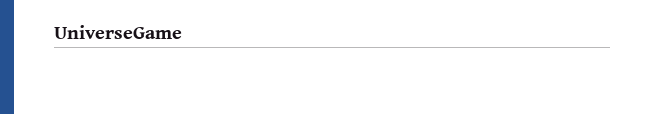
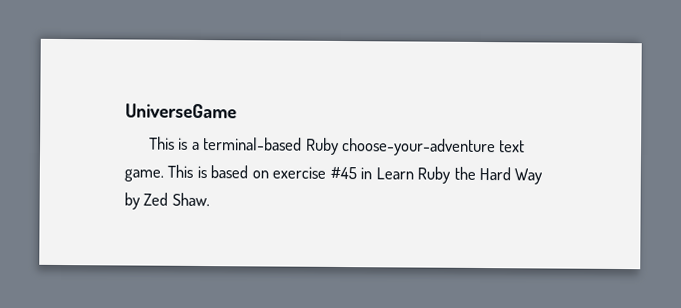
(182, 32) none -> [148,136,526,157] [124,164,543,185] [124,192,210,210] // This is a terminal-based Ruby choose-your-adventure text game. This is based on exercise #45 in Learn Ruby the Hard Way by Zed Shaw.

